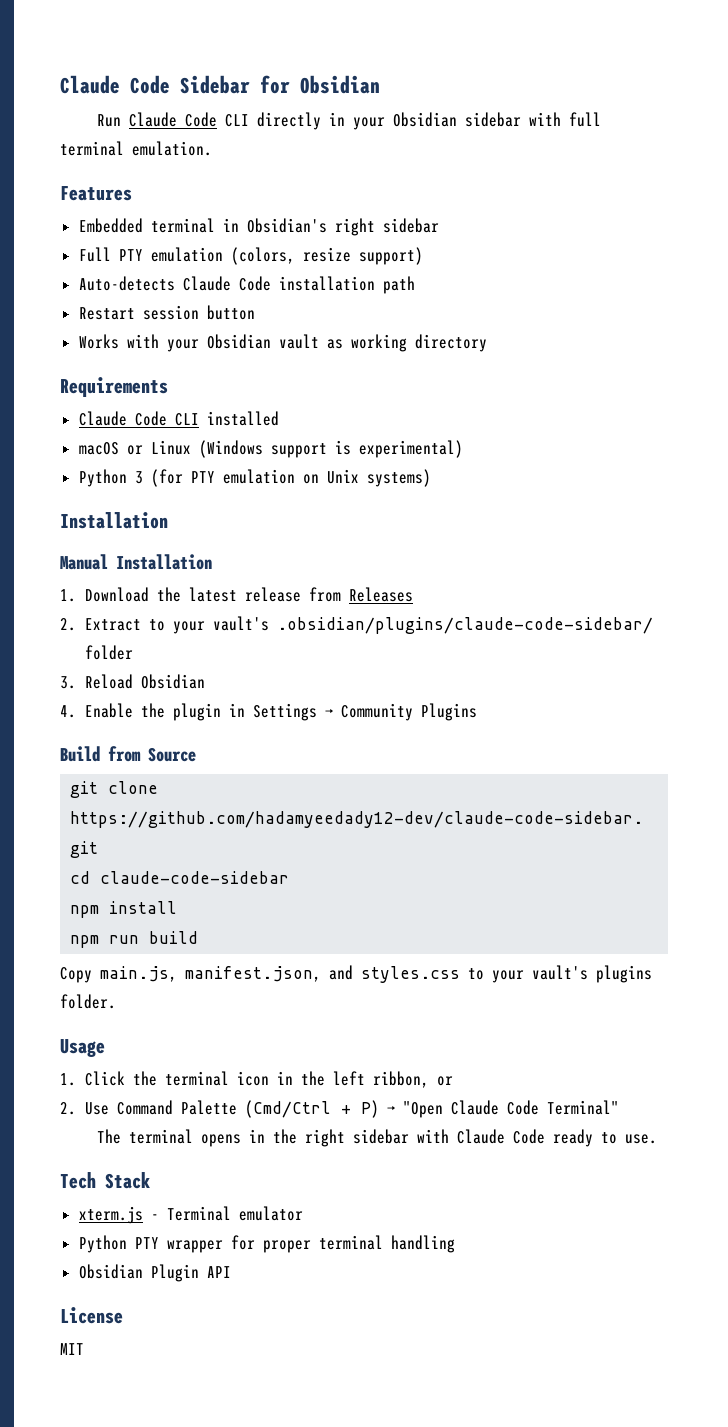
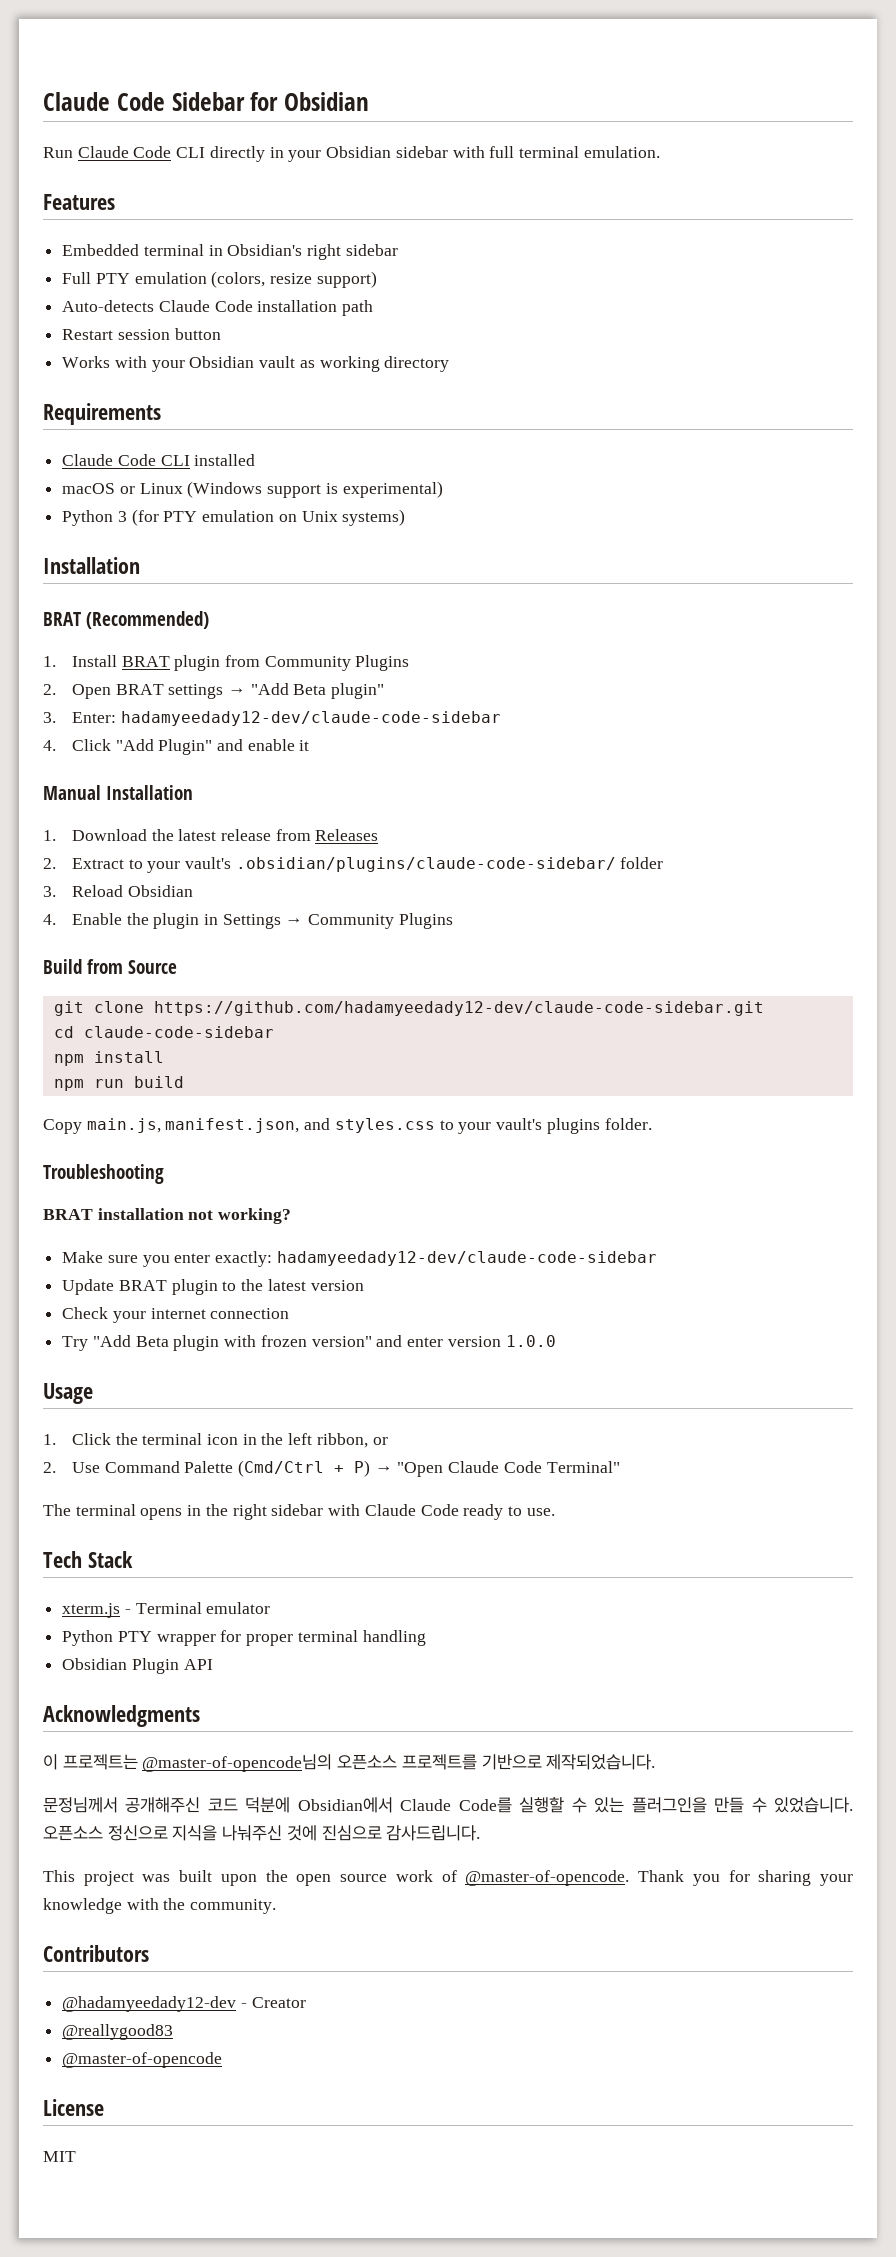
(168, 520) none -> [43,611,209,629] [43,655,410,671] [43,683,385,699] [43,711,501,726] [43,739,310,755] // BRAT (Recommended) // 1. Install BRAT plugin from Community Plugins // 2. Open BRAT settings → "Add Beta plugin" // 3. Enter: hadamyeedady12-dev/claude-code-sidebar // 4. Click "Add Plugin" and enable it
(116, 1001) none -> [43,1164,164,1184] [43,1208,292,1224] [62,1251,657,1267] [62,1279,364,1295] [62,1307,290,1323] [62,1335,556,1351] // Troubleshooting // BRAT installation not working? // Make sure you enter exactly: hadamyeedady12-dev/claude-code-sidebar // Update BRAT plugin to the latest version // Check your internet connection // Try "Add Beta plugin with frozen version" and enter version 1.0.0
(231, 1272) none -> [43,1705,200,1727] [43,1754,656,1772] [43,1797,853,1813] [43,1825,481,1841] [43,1870,854,1886] [43,1898,277,1914] [43,1945,149,1962] [62,1996,306,2012] [62,2024,174,2040] [62,2052,223,2068] // Acknowledgments // 이 프로젝트는 @master-of-opencode님의 오픈소스 프로젝트를 기반으로 제작되었습니다. // 문정님께서 공개해주신 코드 덕분에 Obsidian에서 Claude Code를 실행할 수 있는 플러그인을 만들 수 있었습니다. 오픈소스 정신으로 지식을 나눠주신 것에 진심으로 감사드립니다. // This project was built upon the open source work of @master-of-opencode. Thank you for sharing your knowledge with the community. // Contributors // @hadamyeedady12-dev - Creator // @reallygood83 // @master-of-opencode

